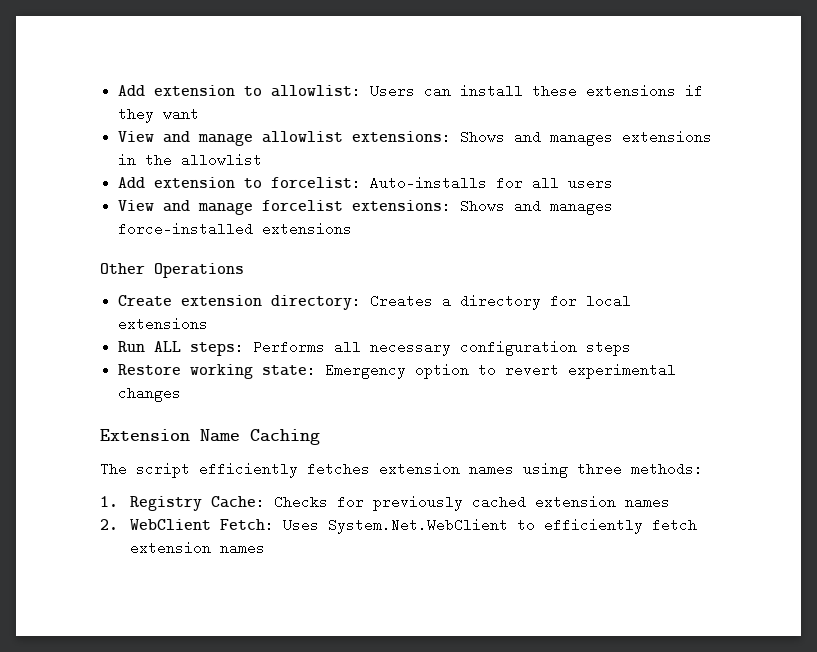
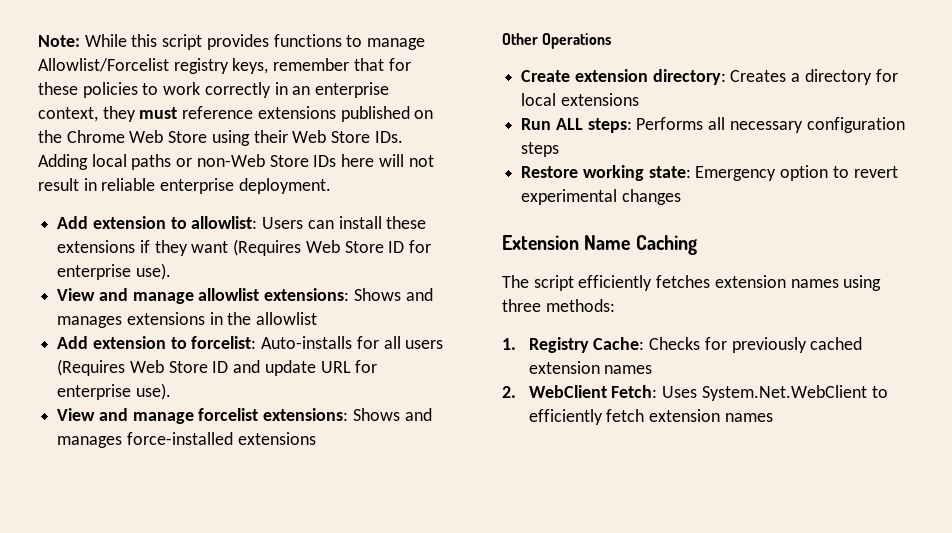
(118, 90) none -> [38,34,426,50] [38,58,411,74] [38,82,390,98] [38,106,434,122] [38,130,403,146] [38,154,434,170] [38,178,331,194] Note: While this script provides functions to manage Allowlist/Forcelist registry keys, remember that for these policies to work correctly in an enterprise context, they must reference extensions published on the Chrome Web Store using their Web Store IDs. Adding local paths or non-Web Store IDs here will not result in reliable enterprise deployment. //
(200, 114) none -> [233,239,432,256] [57,263,171,280] (Requires Web Store ID for enterprise use).
(614, 183) none -> [57,359,378,376] [57,383,171,400] (Requires Web Store ID and update URL for enterprise use).

